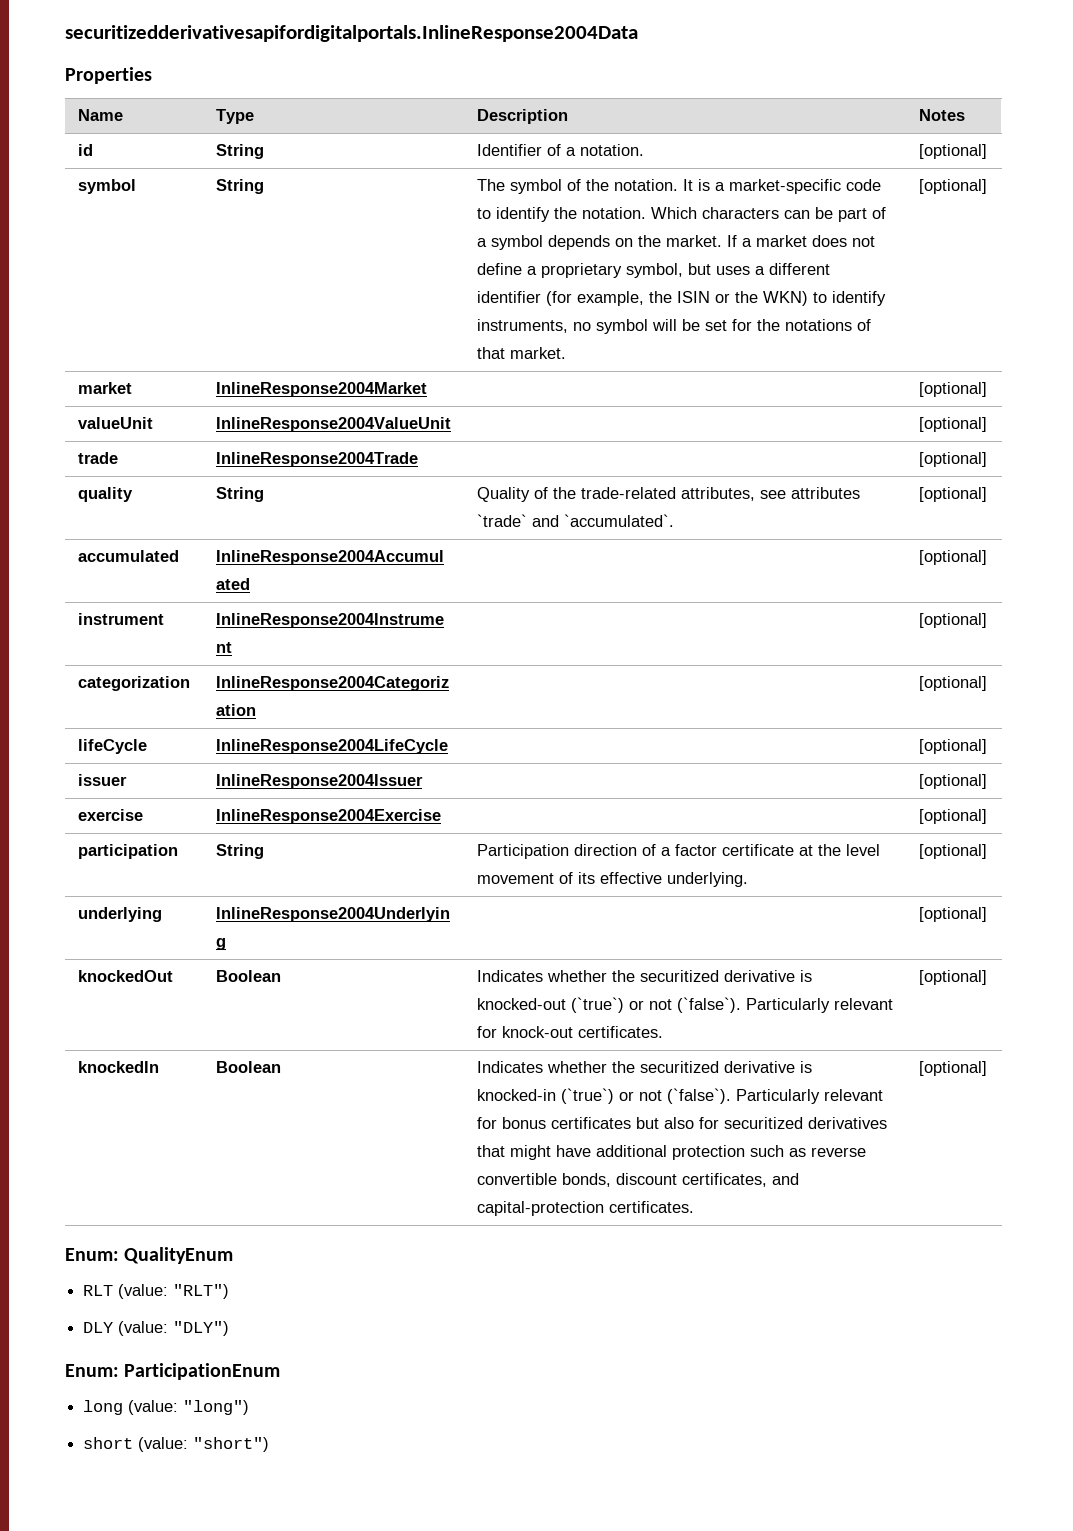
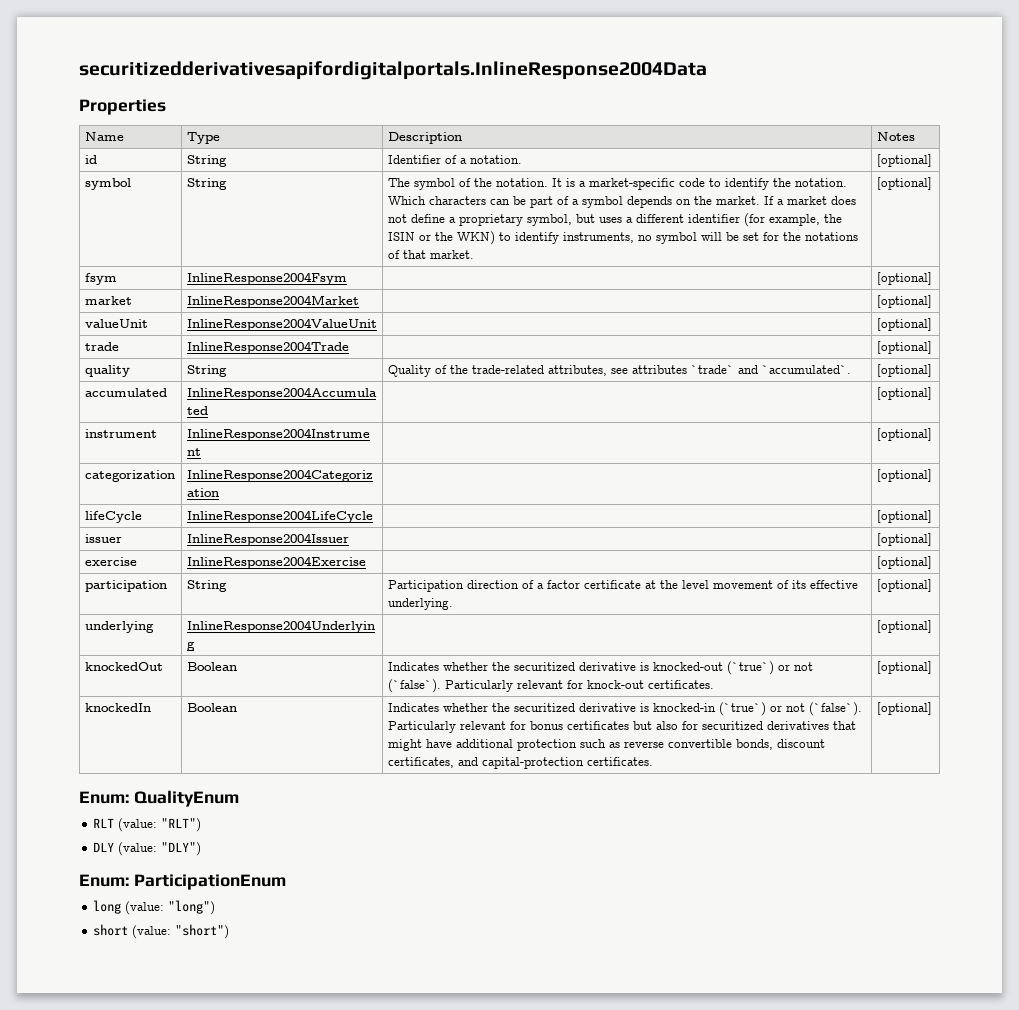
(987, 186) none -> [84,273,117,285] [186,272,347,285] [876,272,932,285] // fsym | InlineResponse2004Fsym | | [optional]

